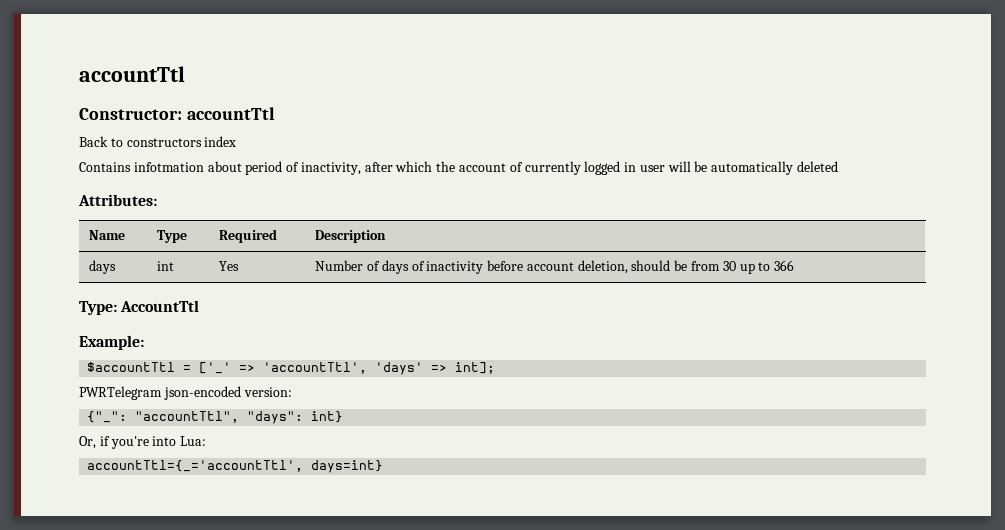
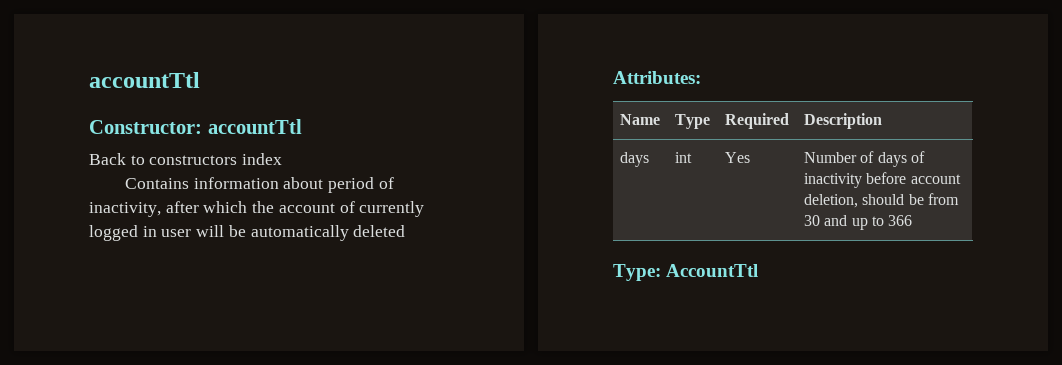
[133,162,204,172] infotmation -> [193,177,279,189] information
(736, 266) none -> [824,215,848,226] and
[79,335,144,350] [87,362,496,375] [79,386,292,400] [87,411,344,424] [79,436,207,449] [87,460,384,473] // Example: // $accountTtl = ['_' => 'accountTtl', 'days' => int]; // PWRTelegram json-encoded version: // {"_": "accountTtl", "days": int} // Or, if you're into Lua: // accountTtl={_='accountTtl', days=int} -> (759, 270) none

